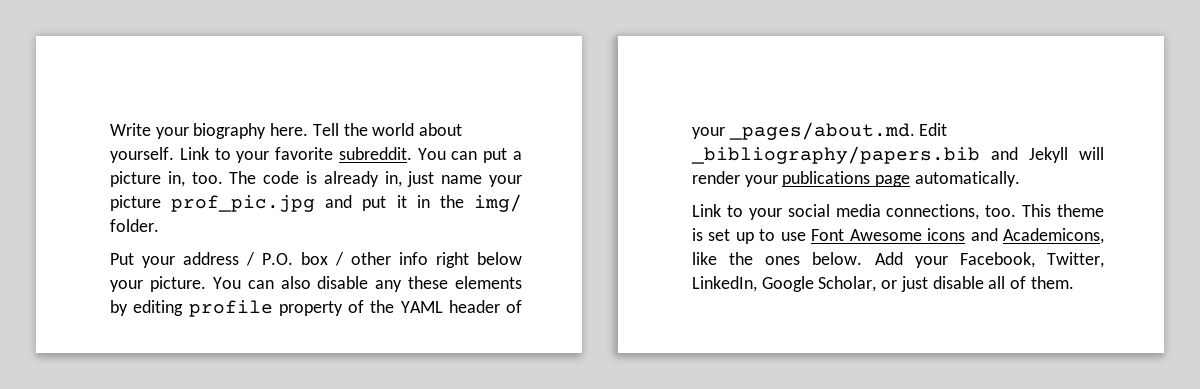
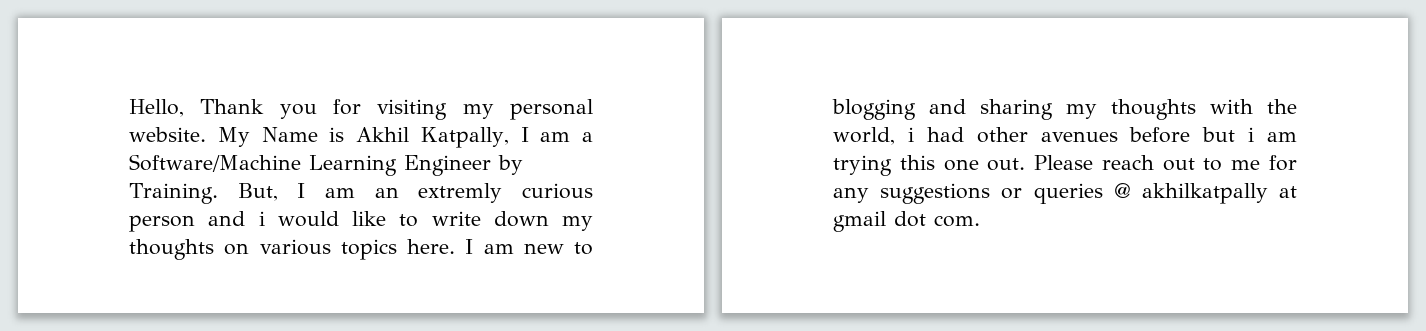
[110,123,463,139] [110,147,522,163] [110,171,522,187] [110,194,523,212] [110,219,159,232] [110,252,522,268] [110,276,522,292] [110,300,522,317] [692,122,948,140] [691,146,1104,164] [692,171,1020,187] [692,204,1104,220] [692,228,1104,244] [692,252,1104,268] [692,276,1074,292] Write your biography here. Tell the world about yourself. Link to your favorite subreddit. You can put a picture in, too. The code is already in, just name your picture prof_pic.jpg and put it in the img/ folder. // Put your address / P.O. box / other info right below your picture. You can also disable any these elements by editing profile property of the YAML header of your _pages/about.md. Edit _bibliography/papers.bib and Jekyll will render your publications page automatically. // Link to your social media connections, too. This theme is set up to use Font Awesome icons and Academicons, like the ones below. Add your Facebook, Twitter, LinkedIn, Google Scholar, or just disable all of them. -> [129,99,593,120] [129,127,593,148] [129,154,523,176] [129,183,593,204] [129,211,593,232] [129,239,593,260] [832,99,1297,120] [833,127,1297,145] [833,155,1297,176] [833,183,1297,204] [833,211,980,232] Hello, Thank you for visiting my personal website. My Name is Akhil Katpally, I am a Software/Machine Learning Engineer by Training. But, I am an extremly curious person and i would like to write down my thoughts on various topics here. I am new to blogging and sharing my thoughts with the world, i had other avenues before but i am trying this one out. Please reach out to me for any suggestions or queries @ akhilkatpally at gmail dot com.

